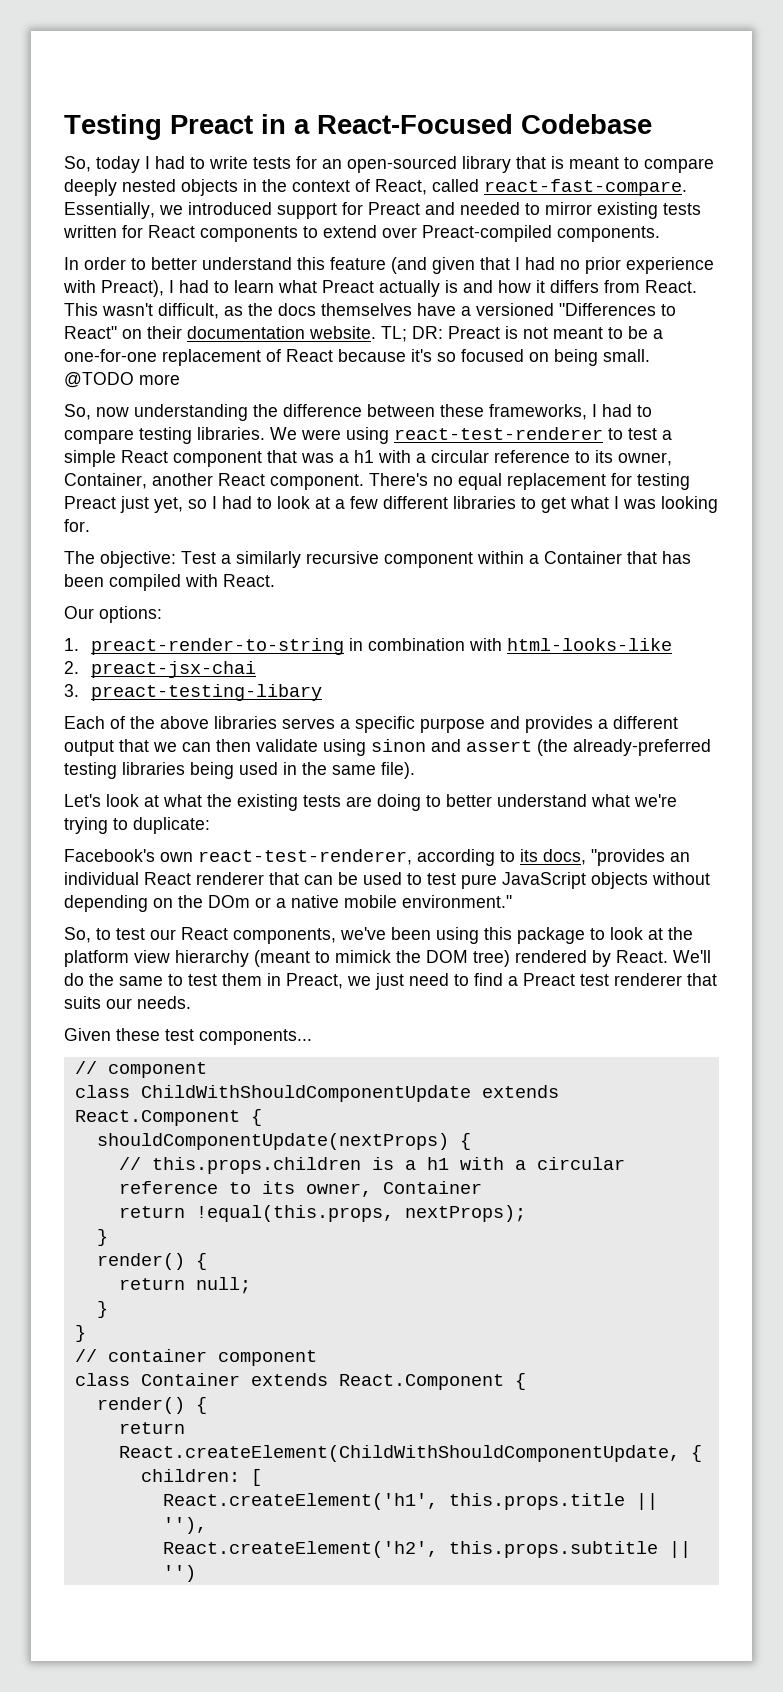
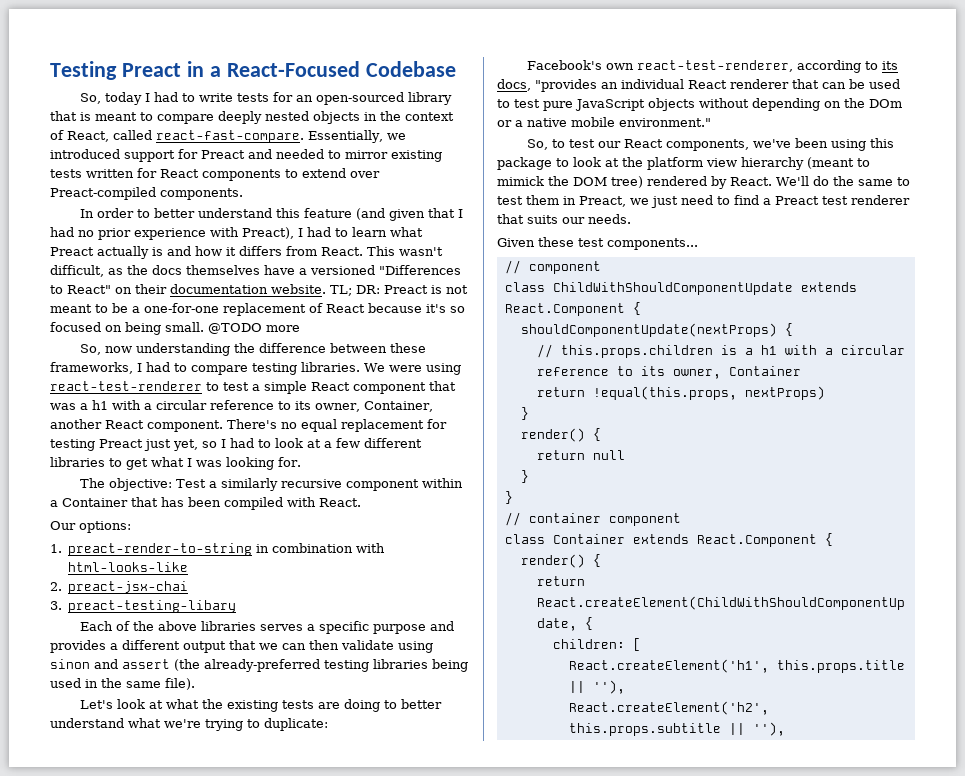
[404,1205,526,1222] nextProps); -> [744,386,825,400] nextProps)
[195,1277,251,1294] null; -> [592,450,625,460] null
[162,1565,196,1582] '') -> [752,722,785,736] ''),

